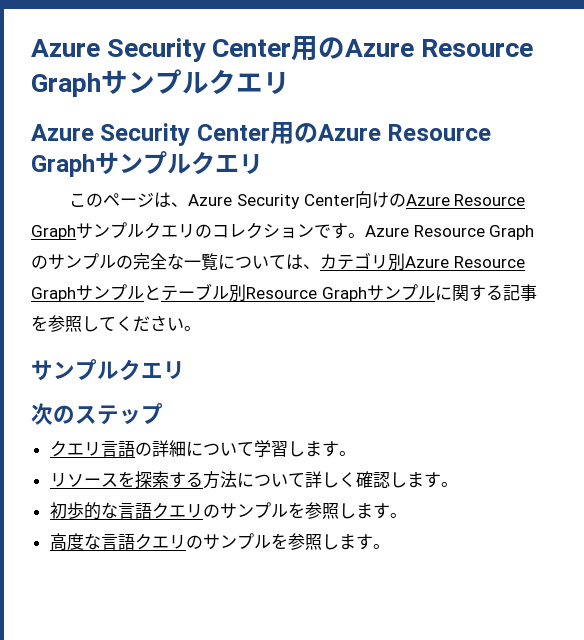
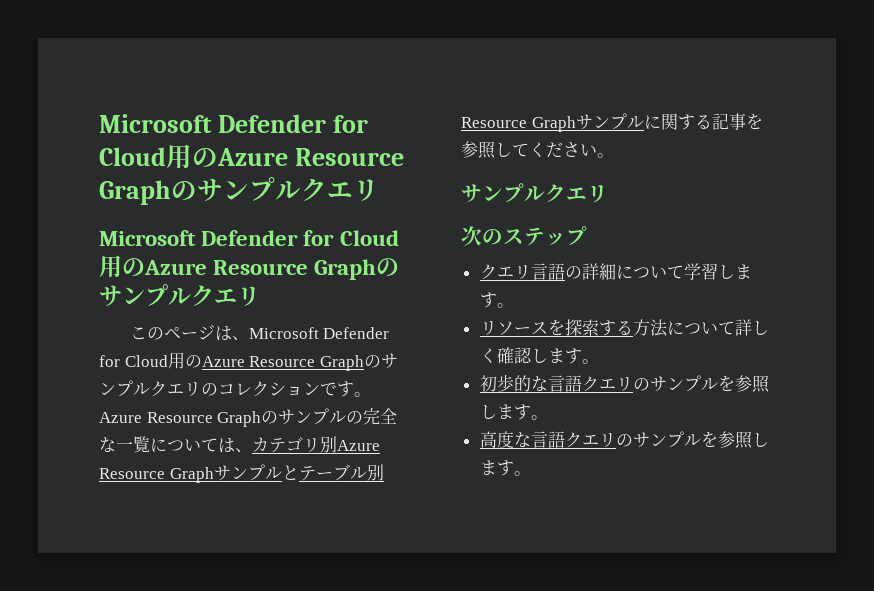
[31,36,534,62] [31,69,290,97] [31,122,492,146] [31,154,95,177] Azure Security Center用のAzure Resource Graphサンプルクエリ // Azure Security Center用のAzure Resource Graph -> [99,114,368,133] [99,144,404,169] [99,177,379,205] [99,230,399,246] [99,255,400,280] Microsoft Defender for Cloud用のAzure Resource Graphのサンプルクエリ // Microsoft Defender for Cloud用のAzure Resource Graphの
[188,191,526,209] [31,225,76,240] Azure Security Center向けのAzure Resource Graph -> [248,327,390,339] [99,352,381,371] Microsoft Defender for Cloud用のAzure Resource Graphの

